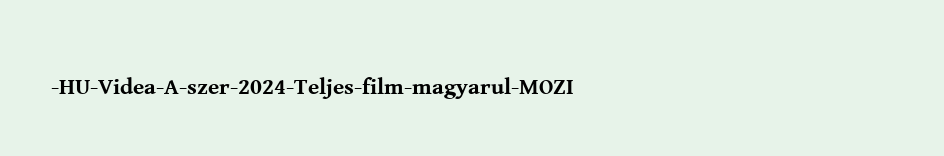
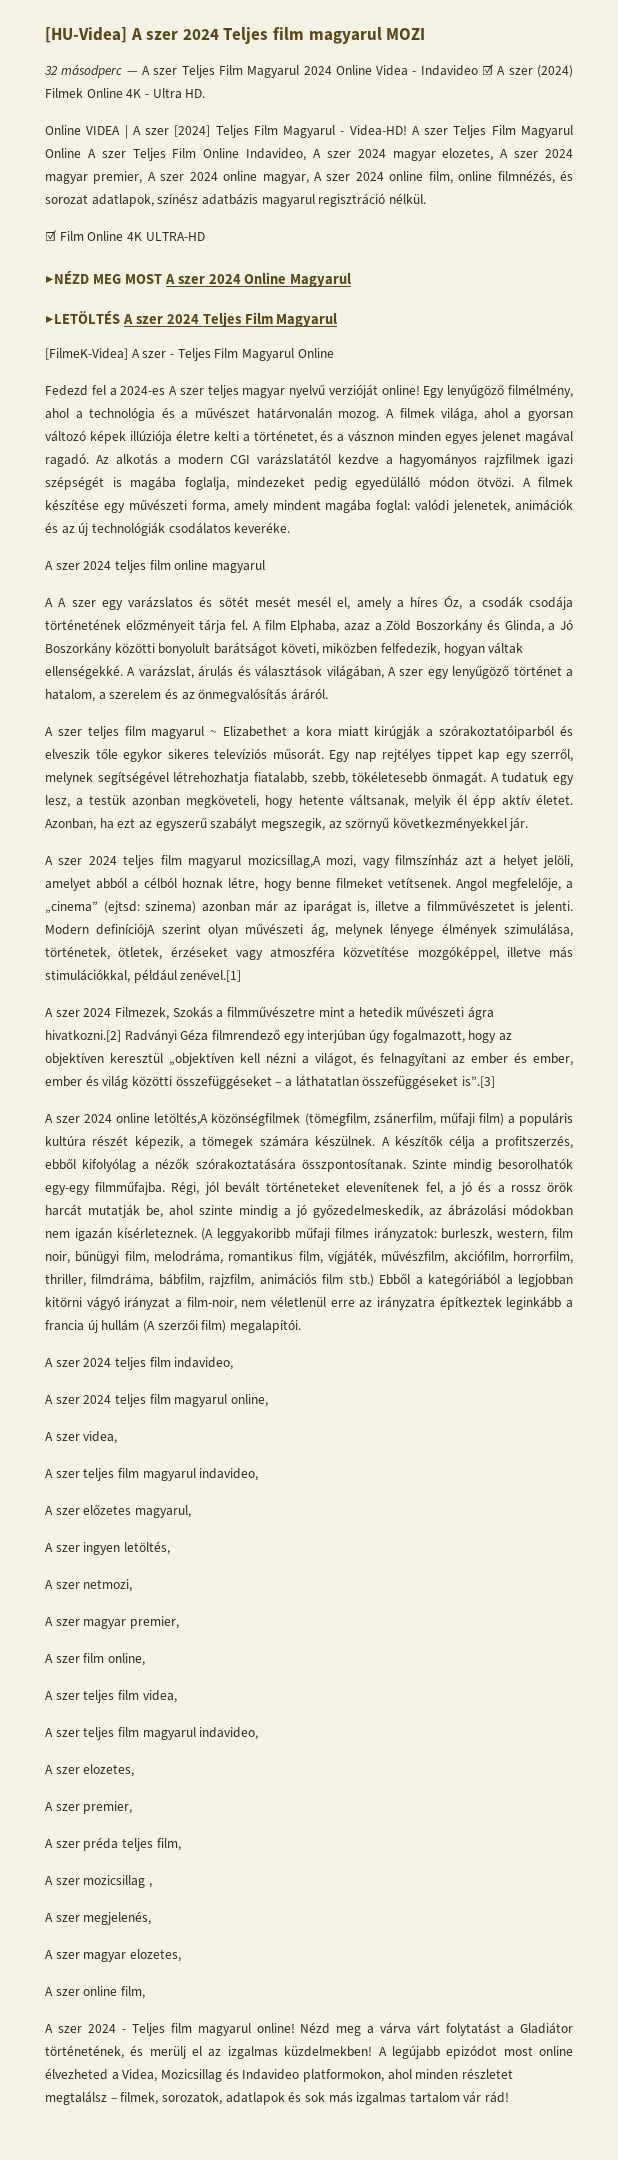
[51,77,574,99] -HU-Videa-A-szer-2024-Teljes-film-magyarul-MOZI -> [45,27,426,44] [44,64,573,78] [45,88,206,99] [45,125,573,139] [45,148,573,161] [45,170,574,184] [45,193,426,207] [45,230,205,241] [45,271,352,287] [45,311,338,327] [45,348,334,361] [45,384,573,398] [45,407,574,421] [45,430,573,444] [45,453,573,467] [45,476,573,490] [45,499,573,513] [45,522,291,536] [45,560,265,573] [45,595,573,610] [45,619,574,633] [45,642,524,656] [45,665,574,679] [45,688,328,702] [45,725,574,739] [45,748,573,762] [45,771,575,785] [45,794,573,808] [45,817,529,831] [45,854,573,868] [45,877,573,891] [45,900,573,914] [45,923,573,937] [45,946,573,960] [45,969,242,983] [45,1006,495,1020] [45,1029,512,1043] [45,1052,574,1066] [45,1075,495,1089] [45,1112,573,1126] [45,1135,574,1149] [45,1158,573,1172] [45,1181,573,1195] [45,1204,573,1218] [45,1227,573,1241] [45,1250,573,1264] [45,1273,573,1287] [45,1296,574,1310] [45,1319,301,1333] [45,1357,234,1370] [45,1394,268,1407] [45,1431,118,1444] [45,1468,259,1481] [45,1504,191,1518] [45,1541,170,1555] [45,1579,133,1592] [45,1616,179,1629] [45,1653,145,1666] [45,1690,177,1703] [45,1727,259,1740] [45,1764,135,1777] [45,1801,133,1814] [45,1837,181,1851] [45,1875,152,1888] [45,1911,152,1925] [45,1949,181,1962] [45,1986,145,1999] [45,2022,573,2036] [45,2045,574,2059] [45,2068,513,2082] [45,2091,510,2105] [HU-Videa] A szer 2024 Teljes film magyarul MOZI // 32 másodperc — A szer Teljes Film Magyarul 2024 Online Videa - Indavideo ☑ A szer (2024) Filmek Online 4K - Ultra HD. // Online VIDEA | A szer [2024] Teljes Film Magyarul - Videa-HD! A szer Teljes Film Magyarul Online A szer Teljes Film Online Indavideo, A szer 2024 magyar elozetes, A szer 2024 magyar premier, A szer 2024 online magyar, A szer 2024 online film, online filmnézés, és sorozat adatlapok, színész adatbázis magyarul regisztráció nélkül. // ☑ Film Online 4K ULTRA-HD // ▶NÉZD MEG MOST A szer 2024 Online Magyarul // ▶LETÖLTÉS A szer 2024 Teljes Film Magyarul // [FilmeK-Videa] A szer - Teljes Film Magyarul Online // Fedezd fel a 2024-es A szer teljes magyar nyelvű verzióját online! Egy lenyűgöző filmélmény, ahol a technológia és a művészet határvonalán mozog. A filmek világa, ahol a gyorsan változó képek illúziója életre kelti a történetet, és a vásznon minden egyes jelenet magával ragadó. Az alkotás a modern CGI varázslatától kezdve a hagyományos rajzfilmek igazi szépségét is magába foglalja, mindezeket pedig egyedülálló módon ötvözi. A filmek készítése egy művészeti forma, amely mindent magába foglal: valódi jelenetek, animációk és az új technológiák csodálatos keveréke. // A szer 2024 teljes film online magyarul // A A szer egy varázslatos és sötét mesét mesél el, amely a híres Óz, a csodák csodája történetének előzményeit tárja fel. A film Elphaba, azaz a Zöld Boszorkány és Glinda, a Jó Boszorkány közötti bonyolult barátságot követi, miközben felfedezik, hogyan váltak ellenségekké. A varázslat, árulás és választások világában, A szer egy lenyűgöző történet a hatalom, a szerelem és az önmegvalósítás áráról. // A szer teljes film magyarul ~ Elizabethet a kora miatt kirúgják a szórakoztatóiparból és elveszik tőle egykor sikeres televíziós műsorát. Egy nap rejtélyes tippet kap egy szerről, melynek segítségével létrehozhatja fiatalabb, szebb, tökéletesebb önmagát. A tudatuk egy lesz, a testük azonban megköveteli, hogy hetente váltsanak, melyik él épp aktív életet. Azonban, ha ezt az egyszerű szabályt megszegik, az szörnyű következményekkel jár. // A szer 2024 teljes film magyarul mozicsillag,A mozi, vagy filmszínház azt a helyet jelöli, amelyet abból a célból hoznak létre, hogy benne filmeket vetítsenek. Angol megfelelője, a „cinema” (ejtsd: szinema) azonban már az iparágat is, illetve a filmművészetet is jelenti. Modern definíciójA szerint olyan művészeti ág, melynek lényege élmények szimulálása, történetek, ötletek, érzéseket vagy atmoszféra közvetítése mozgóképpel, illetve más stimulációkkal, például zenével.[1] // A szer 2024 Filmezek, Szokás a filmművészetre mint a hetedik művészeti ágra hivatkozni.[2] Radványi Géza filmrendező egy interjúban úgy fogalmazott, hogy az objektíven keresztül „objektíven kell nézni a világot, és felnagyítani az ember és ember, ember és világ közötti összefüggéseket – a láthatatlan összefüggéseket is”.[3] // A szer 2024 online letöltés,A közönségfilmek (tömegfilm, zsánerfilm, műfaji film) a populáris kultúra részét képezik, a tömegek számára készülnek. A készítők célja a profitszerzés, ebből kifolyólag a nézők szórakoztatására összpontosítanak. Szinte mindig besorolhatók egy-egy filmműfajba. Régi, jól bevált történeteket elevenítenek fel, a jó és a rossz örök harcát mutatják be, ahol szinte mindig a jó győzedelmeskedik, az ábrázolási módokban nem igazán kísérleteznek. (A leggyakoribb műfaji filmes irányzatok: burleszk, western, film noir, bűnügyi film, melodráma, romantikus film, vígjáték, művészfilm, akciófilm, horrorfilm, thriller, filmdráma, bábfilm, rajzfilm, animációs film stb.) Ebből a kategóriából a legjobban kitörni vágyó irányzat a film-noir, nem véletlenül erre az irányzatra építkeztek leginkább a francia új hullám (A szerzői film) megalapítói. // A szer 2024 teljes film indavideo, // A szer 2024 teljes film magyarul online, // A szer videa, // A szer teljes film magyarul indavideo, // A szer előzetes magyarul, // A szer ingyen letöltés, // A szer netmozi, // A szer magyar premier, // A szer film online, // A szer teljes film videa, // A szer teljes film magyarul indavideo, // A szer elozetes, // A szer premier, // A szer préda teljes film, // A szer mozicsillag , // A szer megjelenés, // A szer magyar elozetes, // A szer online film, // A szer 2024 - Teljes film magyarul online! Nézd meg a várva várt folytatást a Gladiátor történetének, és merülj el az izgalmas küzdelmekben! A legújabb epizódot most online élvezheted a Videa, Mozicsillag és Indavideo platformokon, ahol minden részletet megtalálsz – filmek, sorozatok, adatlapok és sok más izgalmas tartalom vár rád!

